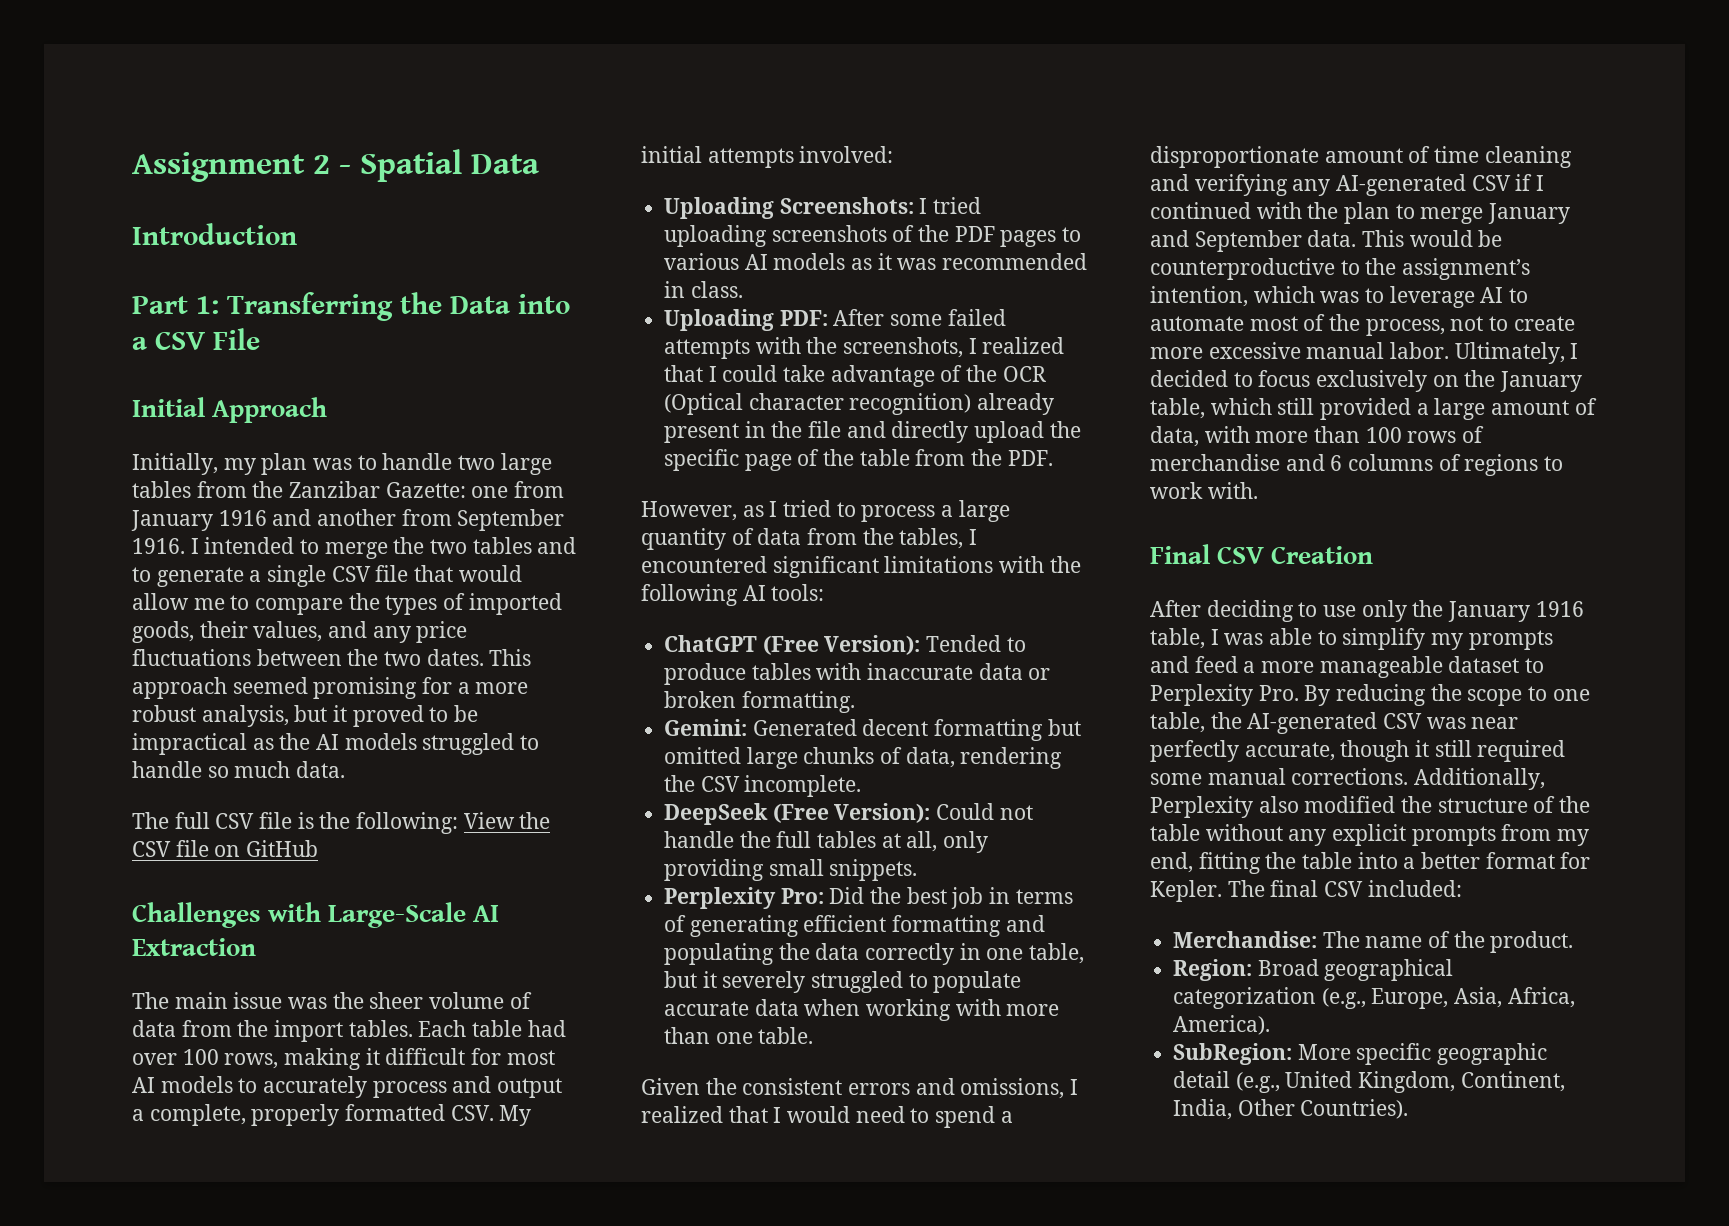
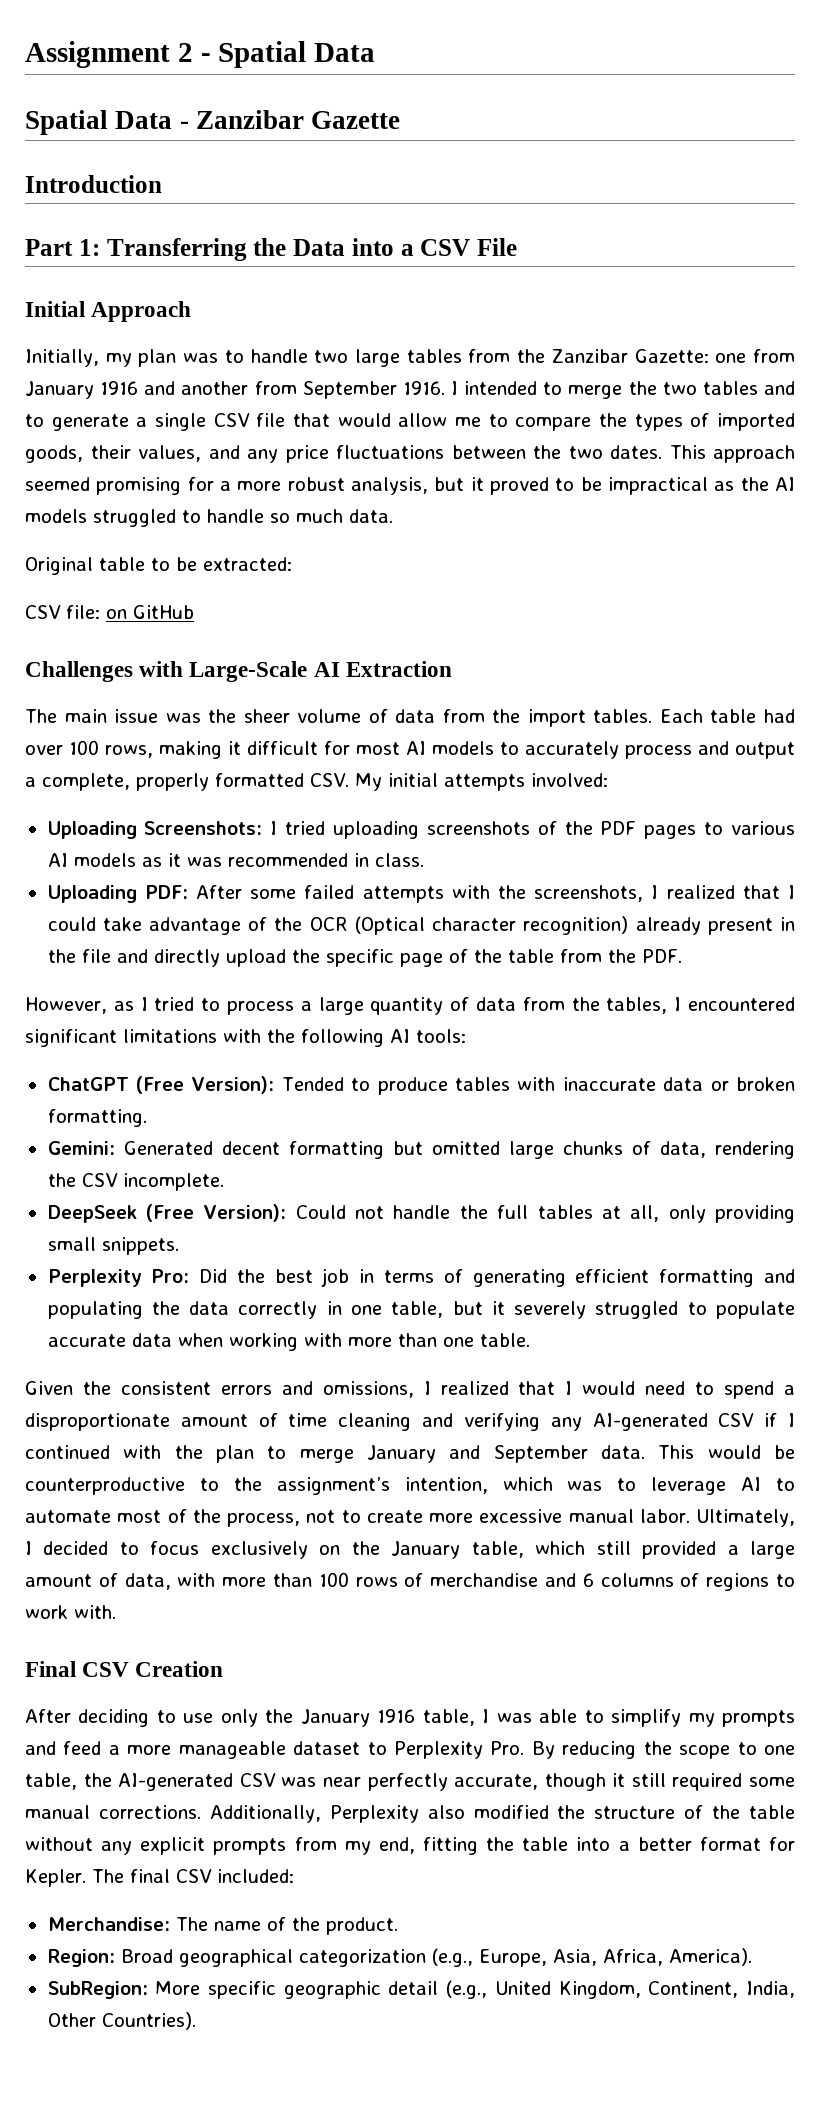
(539, 164) none -> [25,110,401,135] // Spatial Data - Zanzibar Gazette
[132,812,551,834] [132,840,209,857] The full CSV file is the following: View the CSV file -> [25,557,292,575] [25,605,100,619] Original table to be extracted: // CSV file:

